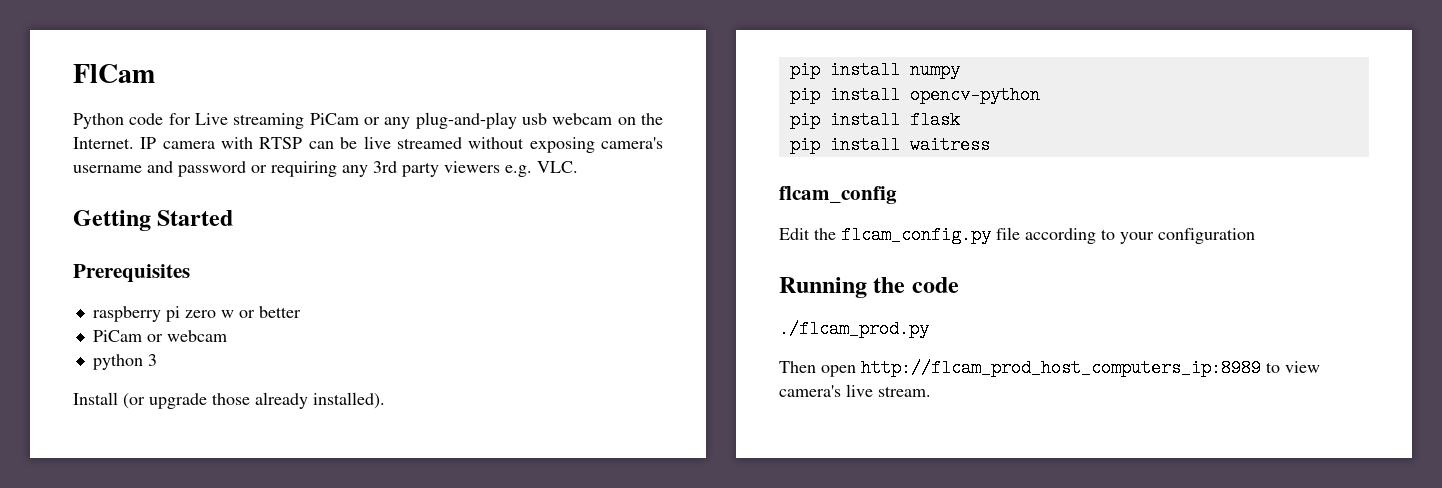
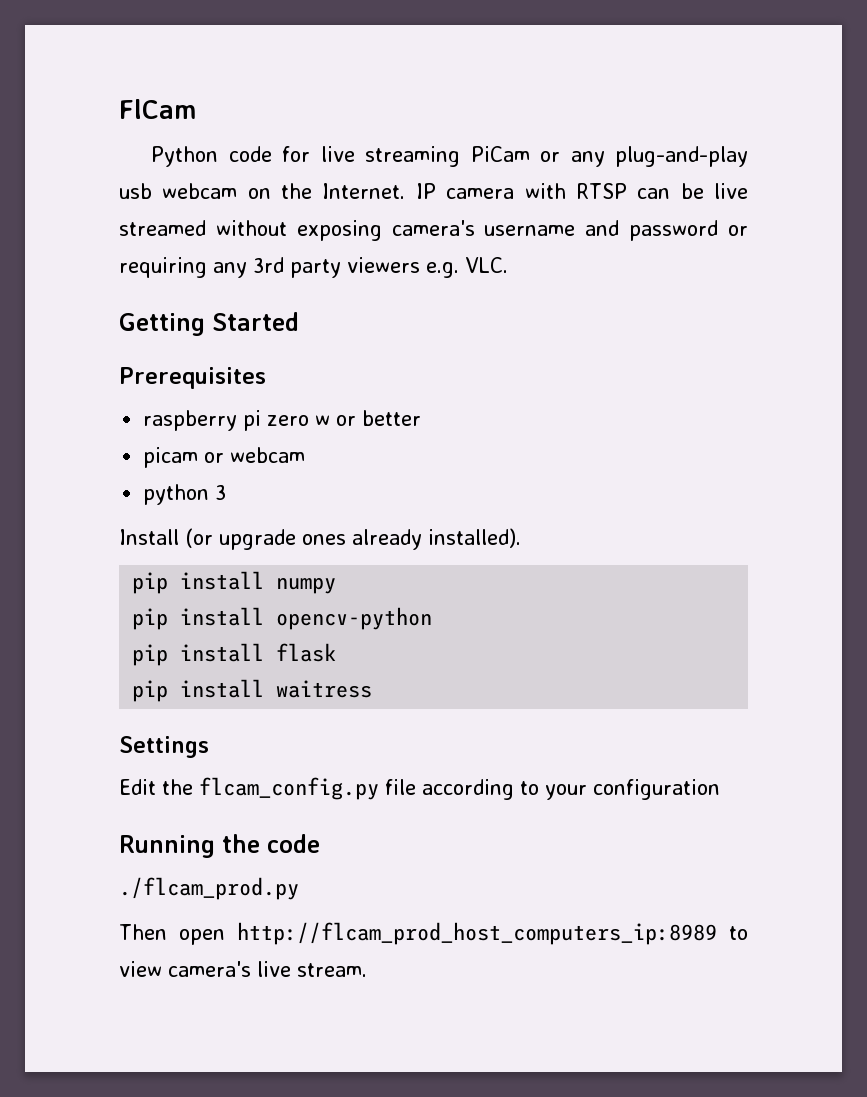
[195,113,228,125] Live -> [320,146,355,162] live
[92,330,142,342] PiCam -> [143,447,199,468] picam
[212,393,250,405] those -> [302,534,346,545] ones
[779,186,897,204] flcam_config -> [119,736,209,758] Settings

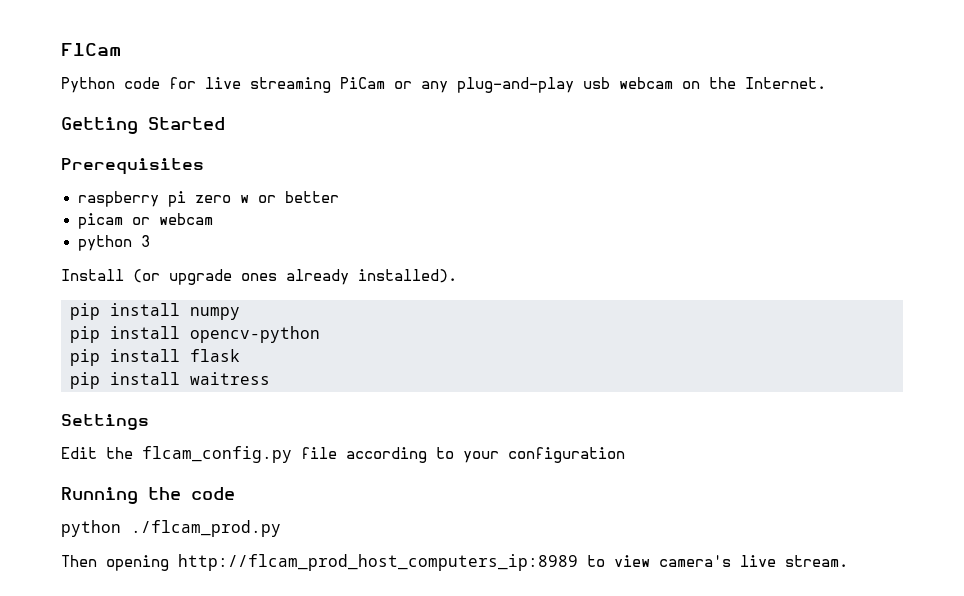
[415,183,749,199] [119,220,748,241] [119,257,508,278] IP camera with RTSP can be live streamed without exposing camera's username and password or requiring any 3rd party viewers e.g. VLC. -> (826, 83) none
(320, 843) none -> [61,520,121,537] python
[179,929,225,945] open -> [106,555,169,571] opening

